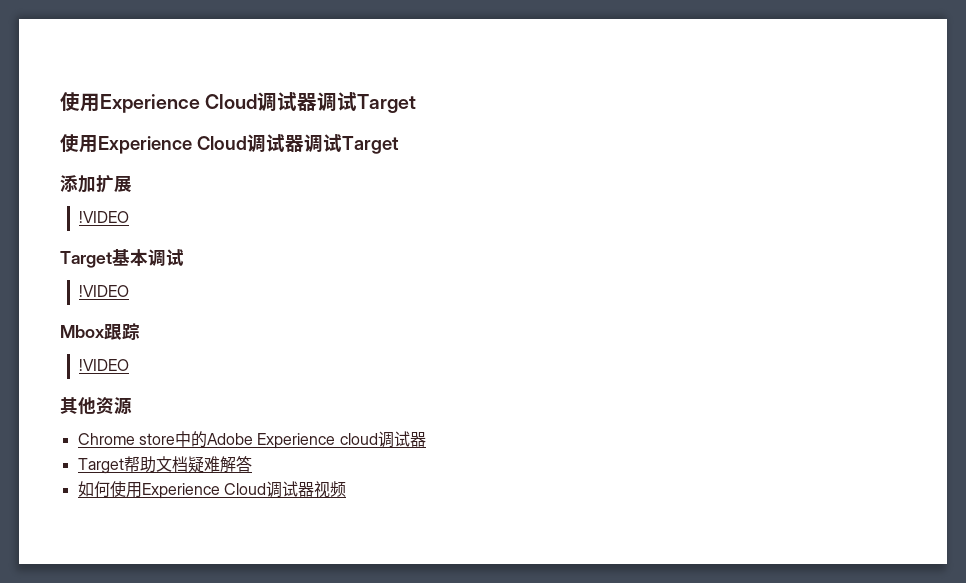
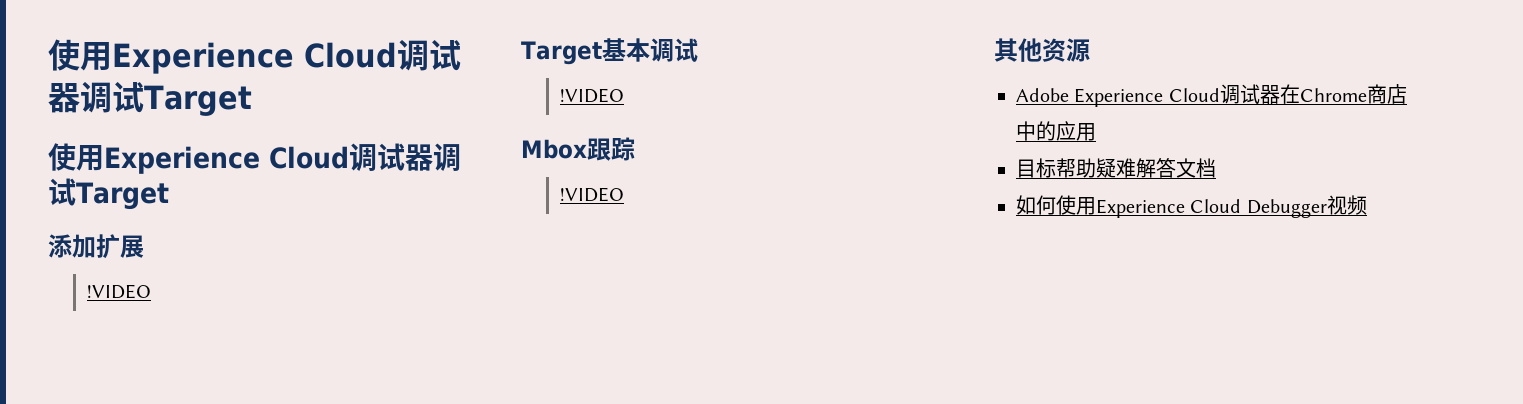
[77,431,207,448] Chrome store中的 -> (1090, 50) none
[339,431,426,448] [77,456,188,474] cloud调试器 // Target帮助文档 -> [1168,84,1407,104] [1016,121,1096,141] [1016,158,1096,178] Cloud调试器在Chrome商店中的应用 // 目标帮助
(252, 464) none -> [1176,158,1216,178] 文档
[265,481,314,498] 调试器 -> [1246,199,1327,218] Debugger

